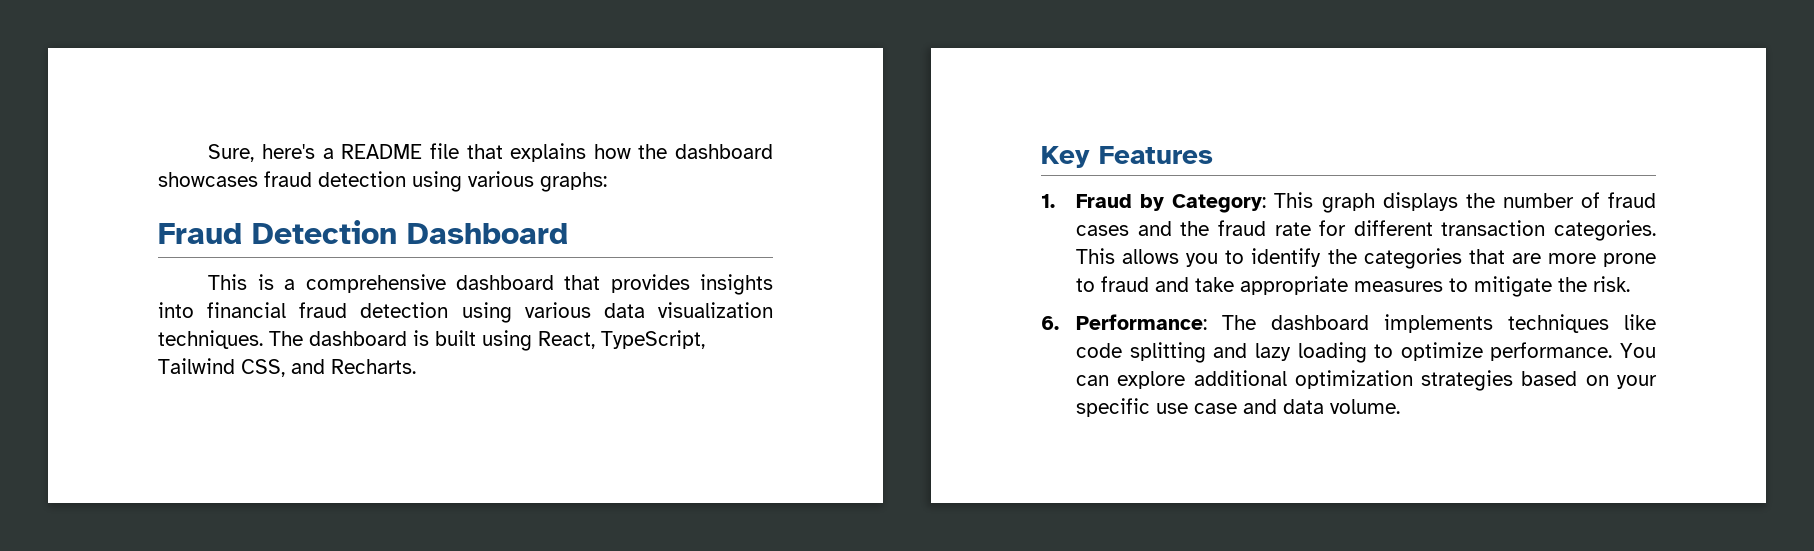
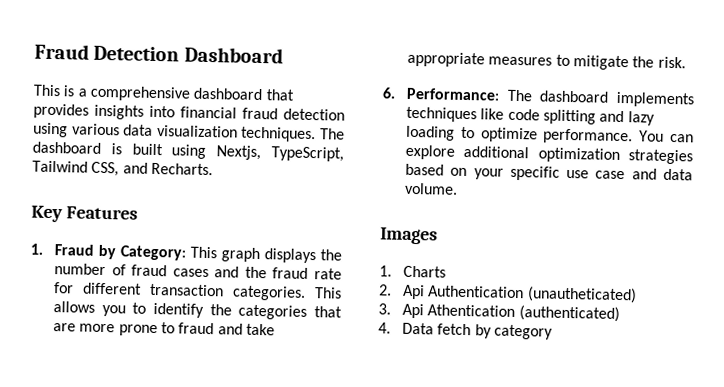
[208,143,773,162] [158,171,607,192] Sure, here's a README file that explains how the dashboard showcases fraud detection using various graphs: // -> (34, 51) none
[538,331,595,349] React, -> [216,145,262,161] Nextjs,
(1401, 406) none -> [380,227,438,245] [379,265,447,278] [379,284,637,304] [378,303,620,323] [378,322,554,340] // Images // 1. Charts // 2. Api Authentication (unautheticated) // 3. Api Athentication (authenticated) // 4. Data fetch by category

